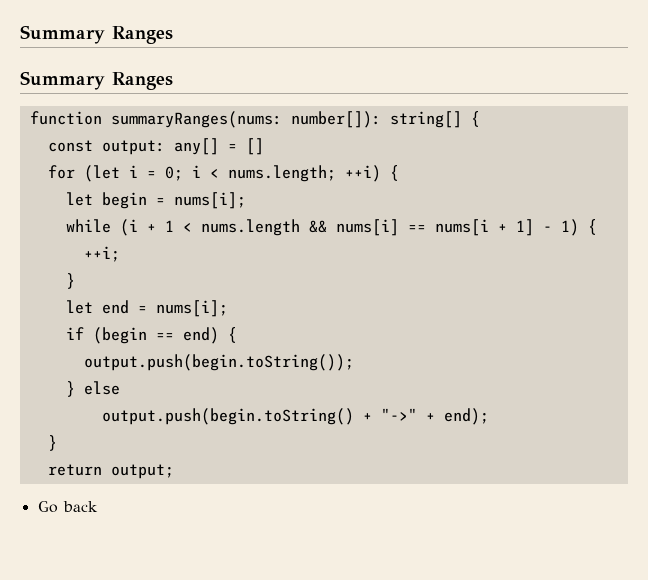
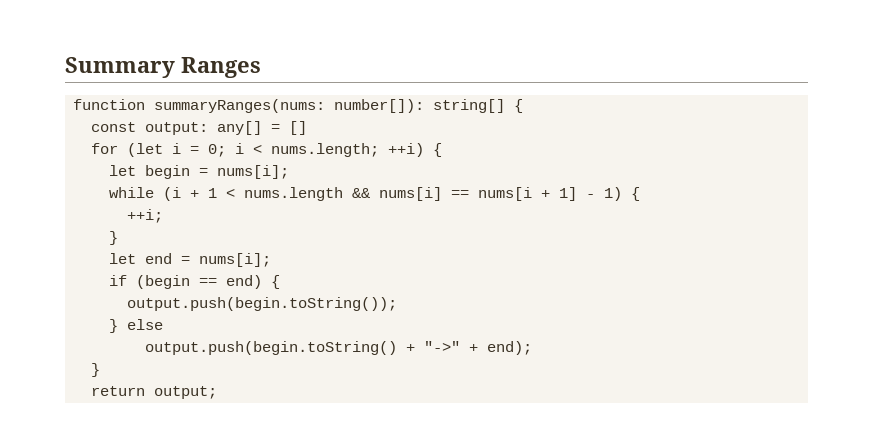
[20,25,173,44] [20,71,173,90] Summary Ranges // Summary Ranges -> [65,57,261,78] Summary Ranges
[37,501,98,513] // Go back -> (218, 392) none

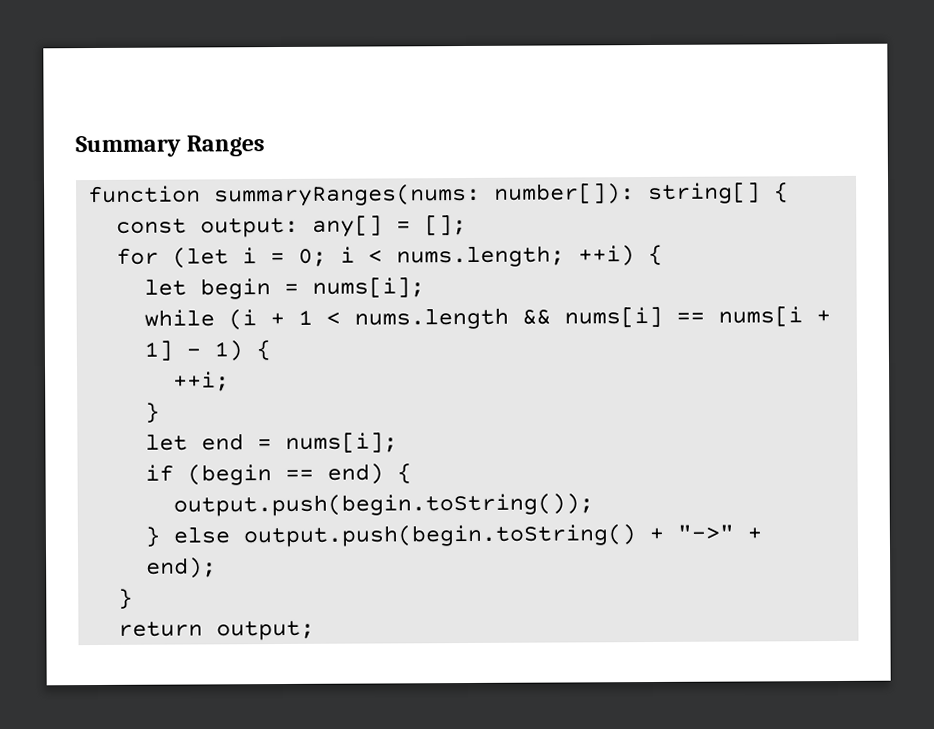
[289,121,308,135] [] -> [424,214,468,236] [];
(164, 324) // -> (231, 535) none

